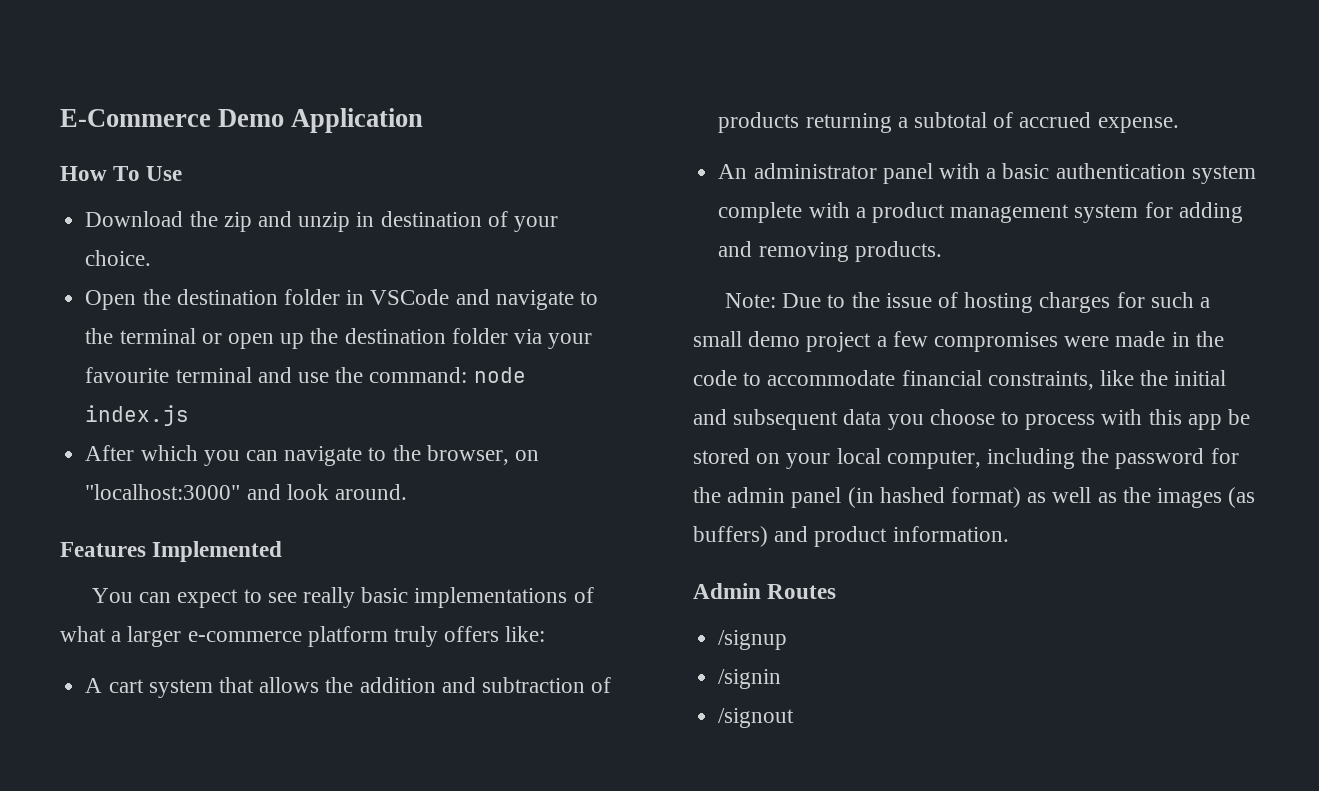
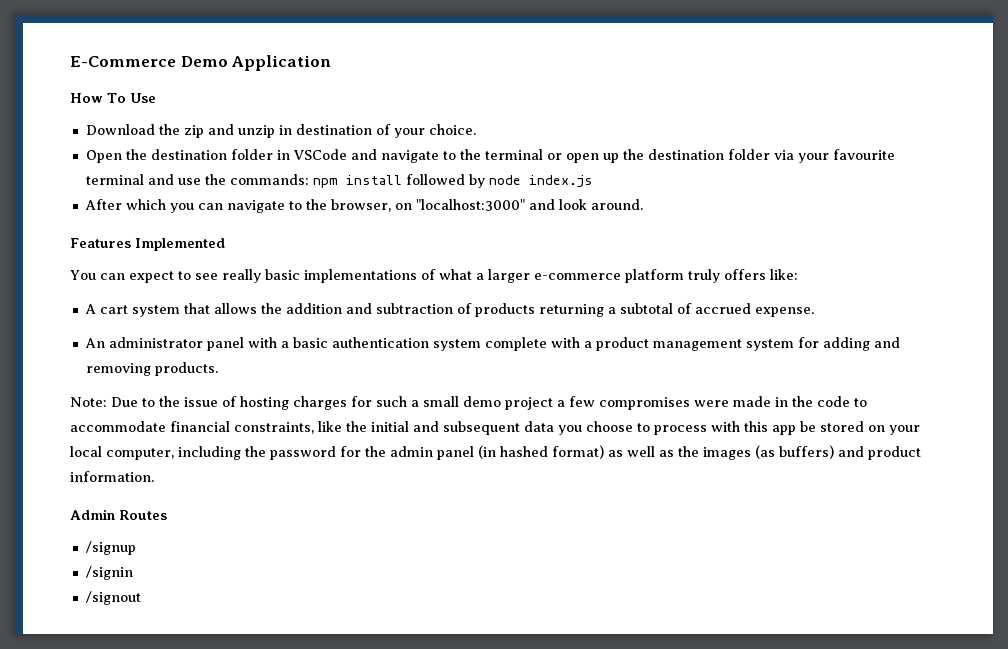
[369,367,468,383] command: -> [229,174,485,188] commands: npm install followed by

